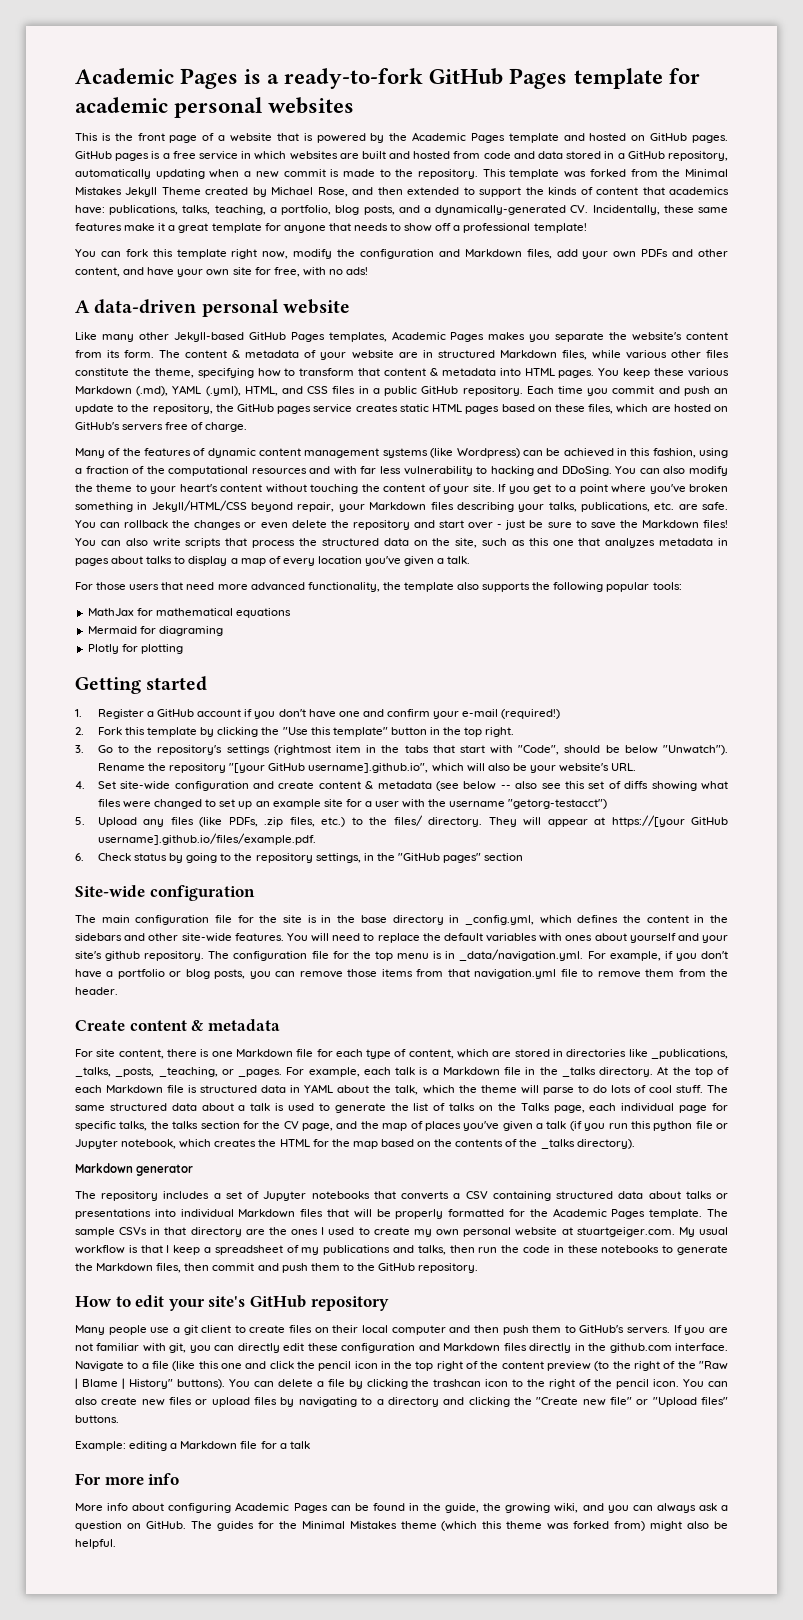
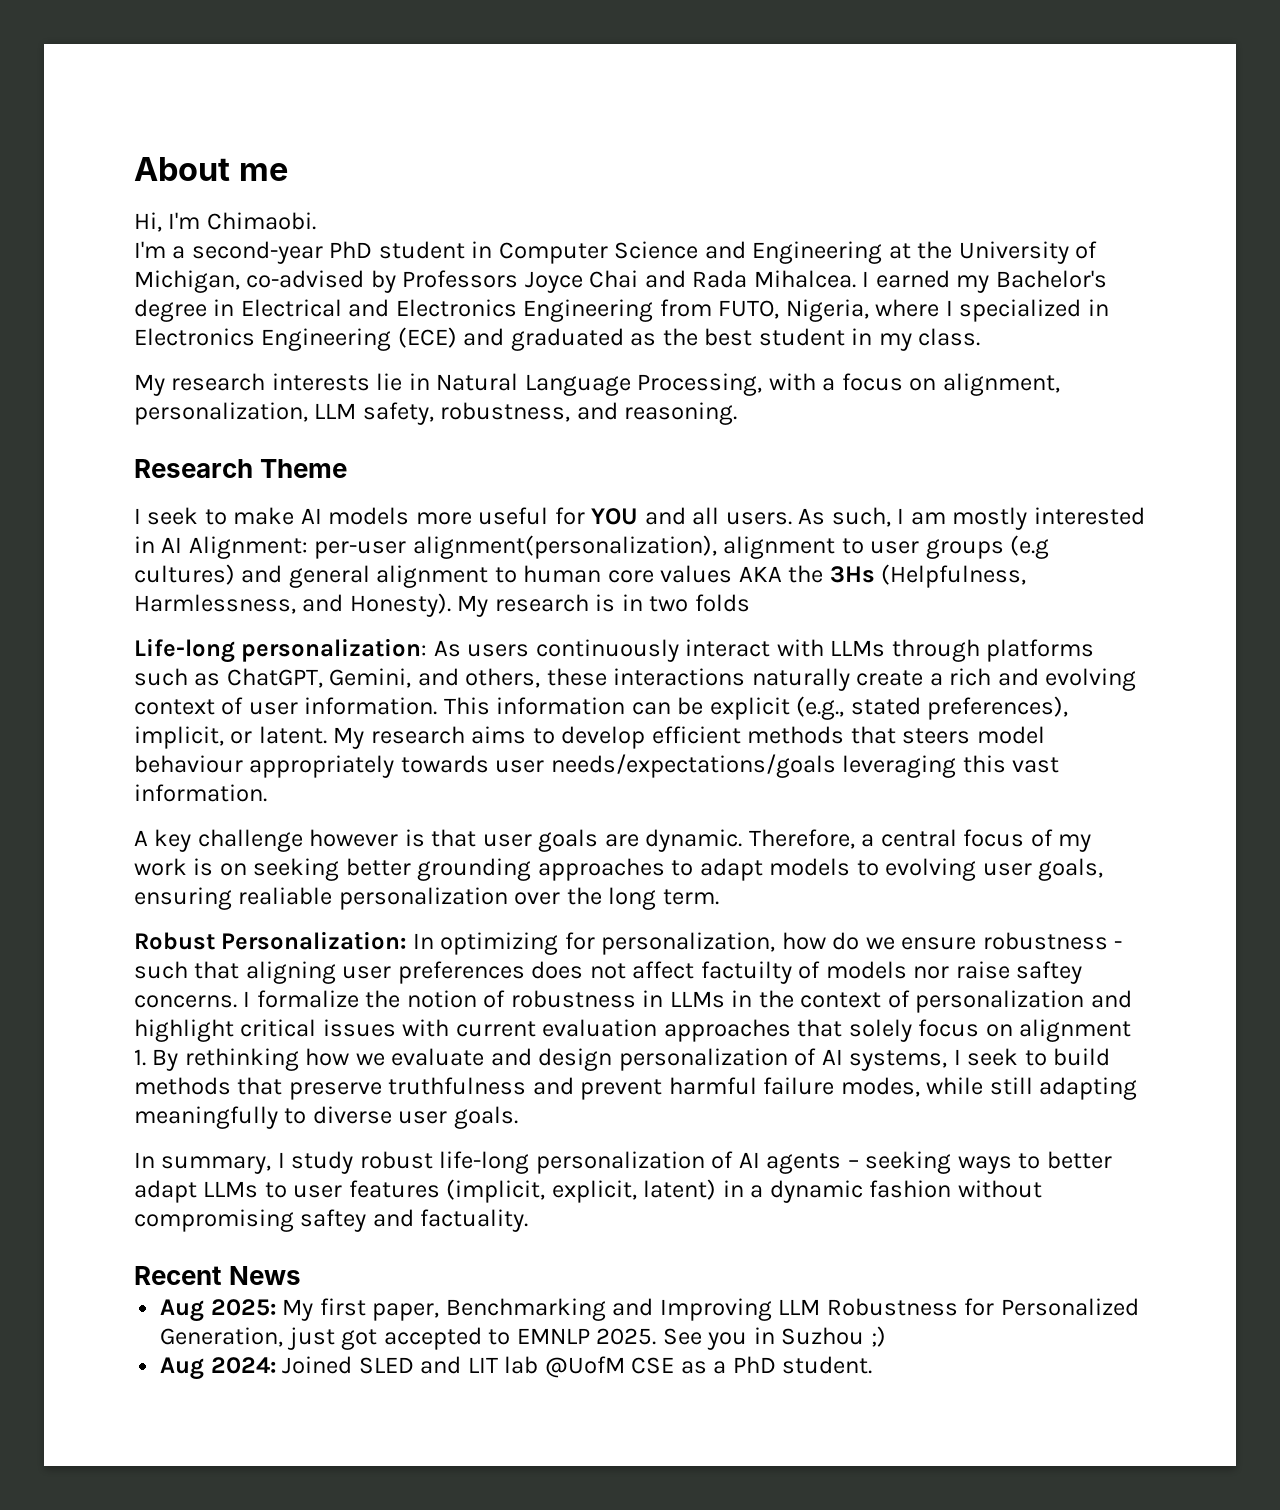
[75,68,700,89] [75,97,355,118] [75,132,729,143] [75,151,728,161] [75,169,728,179] [75,187,729,197] [75,205,728,215] [75,223,587,233] [75,249,729,259] [75,267,369,277] [75,299,350,317] [75,331,729,342] [75,350,729,360] [75,368,729,378] [75,385,729,396] [75,404,729,414] [75,422,248,432] [75,448,729,458] [75,466,728,476] [75,484,729,494] [75,500,728,512] [75,520,728,530] [75,538,729,548] [75,556,471,566] [75,582,682,592] [87,608,291,618] [87,626,223,636] [87,644,183,654] [75,676,208,694] [75,709,561,719] [75,727,515,737] [75,745,729,755] [97,763,637,773] [75,781,728,791] [97,799,608,809] [75,815,728,827] [97,833,316,845] [75,853,524,863] [75,885,255,901] [75,915,728,925] [75,933,728,943] [75,949,728,961] [75,969,729,979] [75,987,118,995] [75,1019,280,1031] [75,1049,728,1059] [75,1066,729,1077] [75,1084,728,1095] [75,1103,728,1113] [75,1121,728,1131] [75,1139,635,1149] [75,1163,194,1176] [75,1191,728,1201] [75,1208,728,1219] [75,1227,728,1237] [75,1245,728,1255] [75,1263,479,1273] [75,1295,389,1311] [75,1325,728,1335] [75,1343,728,1353] [75,1361,729,1371] [75,1378,728,1389] [75,1397,729,1407] [75,1415,119,1423] [75,1441,310,1451] [75,1473,180,1485] [75,1502,729,1513] [75,1521,728,1531] [75,1539,116,1549] Academic Pages is a ready-to-fork GitHub Pages template for academic personal websites // This is the front page of a website that is powered by the Academic Pages template and hosted on GitHub pages. GitHub pages is a free service in which websites are built and hosted from code and data stored in a GitHub repository, automatically updating when a new commit is made to the repository. This template was forked from the Minimal Mistakes Jekyll Theme created by Michael Rose, and then extended to support the kinds of content that academics have: publications, talks, teaching, a portfolio, blog posts, and a dynamically-generated CV. Incidentally, these same features make it a great template for anyone that needs to show off a professional template! // You can fork this template right now, modify the configuration and Markdown files, add your own PDFs and other content, and have your own site for free, with no ads! // A data-driven personal website // Like many other Jekyll-based GitHub Pages templates, Academic Pages makes you separate the website's content from its form. The content & metadata of your website are in structured Markdown files, while various other files constitute the theme, specifying how to transform that content & metadata into HTML pages. You keep these various Markdown (.md), YAML (.yml), HTML, and CSS files in a public GitHub repository. Each time you commit and push an update to the repository, the GitHub pages service creates static HTML pages based on these files, which are hosted on GitHub's servers free of charge. // Many of the features of dynamic content management systems (like Wordpress) can be achieved in this fashion, using a fraction of the computational resources and with far less vulnerability to hacking and DDoSing. You can also modify the theme to your heart's content without touching the content of your site. If you get to a point where you've broken something in Jekyll/HTML/CSS beyond repair, your Markdown files describing your talks, publications, etc. are safe. You can rollback the changes or even delete the repository and start over - just be sure to save the Markdown files! You can also write scripts that process the structured data on the site, such as this one that analyzes metadata in pages about talks to display a map of every location you've given a talk. // For those users that need more advanced functionality, the template also supports the following popular tools: // MathJax for mathematical equations // Mermaid for diagraming // Plotly for plotting // Getting started // 1. Register a GitHub account if you don't have one and confirm your e-mail (required!) // 2. Fork this template by clicking the "Use this template" button in the top right. // 3. Go to the repository's settings (rightmost item in the tabs that start with "Code", should be below "Unwatch"). Rename the repository "[your GitHub username].github.io", which will also be your website's URL. // 4. Set site-wide configuration and create content & metadata (see below -- also see this set of diffs showing what files were changed to set up an example site for a user with the username "getorg-testacct") // 5. Upload any files (like PDFs, .zip files, etc.) to the files/ directory. They will appear at https://[your GitHub username].github.io/files/example.pdf. // 6. Check status by going to the repository settings, in the "GitHub pages" section // Site-wide configuration // The main configuration file for the site is in the base directory in _config.yml, which defines the content in the sidebars and other site-wide features. You will need to replace the default variables with ones about yourself and your site's github repository. The configuration file for the top menu is in _data/navigation.yml. For example, if you don't have a portfolio or blog posts, you can remove those items from that navigation.yml file to remove them from the header. // Create content & metadata // For site content, there is one Markdown file for each type of content, which are stored in directories like _publications, _talks, _posts, _teaching, or _pages. For example, each talk is a Markdown file in the _talks directory. At the top of each Markdown file is structured data in YAML about the talk, which the theme will parse to do lots of cool stuff. The same structured data about a talk is used to generate the list of talks on the Talks page, each individual page for specific talks, the talks section for the CV page, and the map of places you've given a talk (if you run this python file or Jupyter notebook, which creates the HTML for the map based on the contents of the _talks directory). // Markdown generator // The repository includes a set of Jupyter notebooks that converts a CSV containing structured data about talks or presentations into individual Markdown files that will be properly formatted for the Academic Pages template. The sample CSVs in that directory are the ones I used to create my own personal website at stuartgeiger.com. My usual workflow is that I keep a spreadsheet of my publications and talks, then run the code in these notebooks to generate the Markdown files, then commit and push them to the GitHub repository. // How to edit your site's GitHub repository // Many people use a git client to create files on their local computer and then push them to GitHub's servers. If you are not familiar with git, you can directly edit these configuration and Markdown files directly in the github.com interface. Navigate to a file (like this one and click the pencil icon in the top right of the content preview (to the right of the "Raw | Blame | History" buttons). You can delete a file by clicking the trashcan icon to the right of the pencil icon. You can also create new files or upload files by navigating to a directory and clicking the "Create new file" or "Upload files" buttons. // Example: editing a Markdown file for a talk // For more info // More info about configuring Academic Pages can be found in the guide, the growing wiki, and you can always ask a question on GitHub. The guides for the Minimal Mistakes theme (which this theme was forked from) might also be helpful. -> [134,157,288,181] [134,212,316,232] [134,241,1098,264] [134,270,1107,293] [134,299,1109,322] [134,327,981,351] [134,373,1060,396] [134,402,738,425] [134,459,348,478] [134,507,1145,530] [134,535,1050,559] [134,564,1027,588] [134,593,750,617] [134,638,1095,663] [134,668,1137,691] [134,696,1069,720] [134,726,1045,749] [134,754,1060,778] [134,784,267,802] [134,829,1092,852] [134,858,1104,881] [134,887,719,910] [134,931,1123,955] [134,961,1083,984] [134,990,1132,1013] [134,1019,1132,1042] [134,1048,1111,1071] [134,1077,1138,1100] [134,1106,518,1129] [134,1151,1112,1174] [134,1179,1042,1203] [134,1209,529,1232] [134,1266,302,1285] [160,1298,1139,1322] [160,1326,886,1350] [160,1356,873,1380] About me // Hi, I'm Chimaobi. // I'm a second-year PhD student in Computer Science and Engineering at the University of Michigan, co-advised by Professors Joyce Chai and Rada Mihalcea. I earned my Bachelor's degree in Electrical and Electronics Engineering from FUTO, Nigeria, where I specialized in Electronics Engineering (ECE) and graduated as the best student in my class. // My research interests lie in Natural Language Processing, with a focus on alignment, personalization, LLM safety, robustness, and reasoning. // Research Theme // I seek to make AI models more useful for YOU and all users. As such, I am mostly interested in AI Alignment: per-user alignment(personalization), alignment to user groups (e.g cultures) and general alignment to human core values AKA the 3Hs (Helpfulness, Harmlessness, and Honesty). My research is in two folds // Life-long personalization: As users continuously interact with LLMs through platforms such as ChatGPT, Gemini, and others, these interactions naturally create a rich and evolving context of user information. This information can be explicit (e.g., stated preferences), implicit, or latent. My research aims to develop efficient methods that steers model behaviour appropriately towards user needs/expectations/goals leveraging this vast information. // A key challenge however is that user goals are dynamic. Therefore, a central focus of my work is on seeking better grounding approaches to adapt models to evolving user goals, ensuring realiable personalization over the long term. // Robust Personalization: In optimizing for personalization, how do we ensure robustness - such that aligning user preferences does not affect factuilty of models nor raise saftey concerns. I formalize the notion of robustness in LLMs in the context of personalization and highlight critical issues with current evaluation approaches that solely focus on alignment 1. By rethinking how we evaluate and design personalization of AI systems, I seek to build methods that preserve truthfulness and prevent harmful failure modes, while still adapting meaningfully to diverse user goals. // In summary, I study robust life-long personalization of AI agents – seeking ways to better adapt LLMs to user features (implicit, explicit, latent) in a dynamic fashion without compromising saftey and factuality. // Recent News // Aug 2025: My first paper, Benchmarking and Improving LLM Robustness for Personalized Generation, just got accepted to EMNLP 2025. See you in Suzhou ;) // Aug 2024: Joined SLED and LIT lab @UofM CSE as a PhD student.

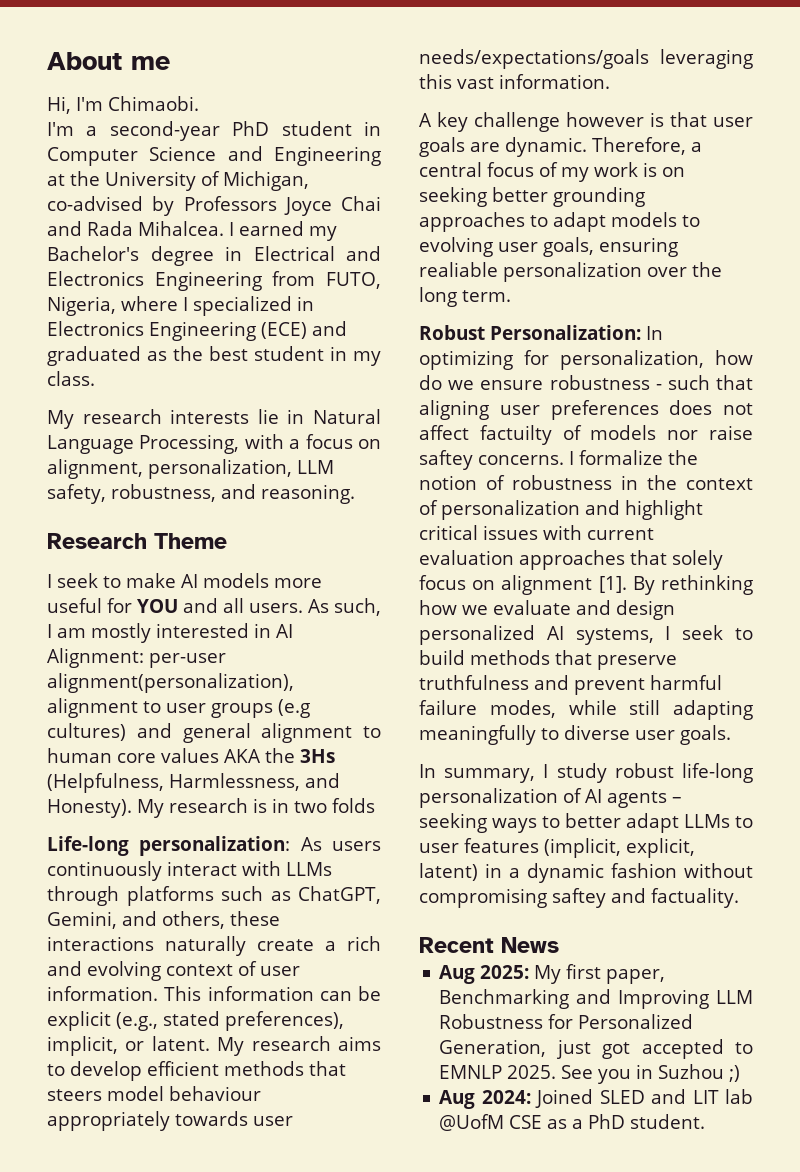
[669,990,753,1008] LLMs in -> (638, 482) none
[134,1049,146,1066] 1. -> [598,576,627,593] [1].
[618,1048,817,1071] personalization of -> [419,625,535,645] personalized

